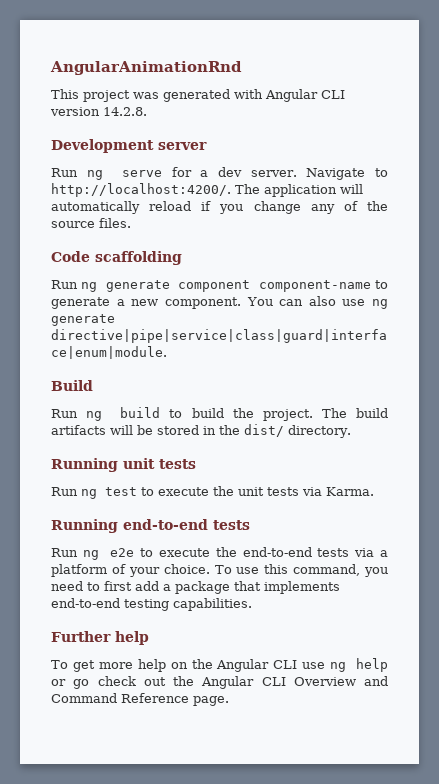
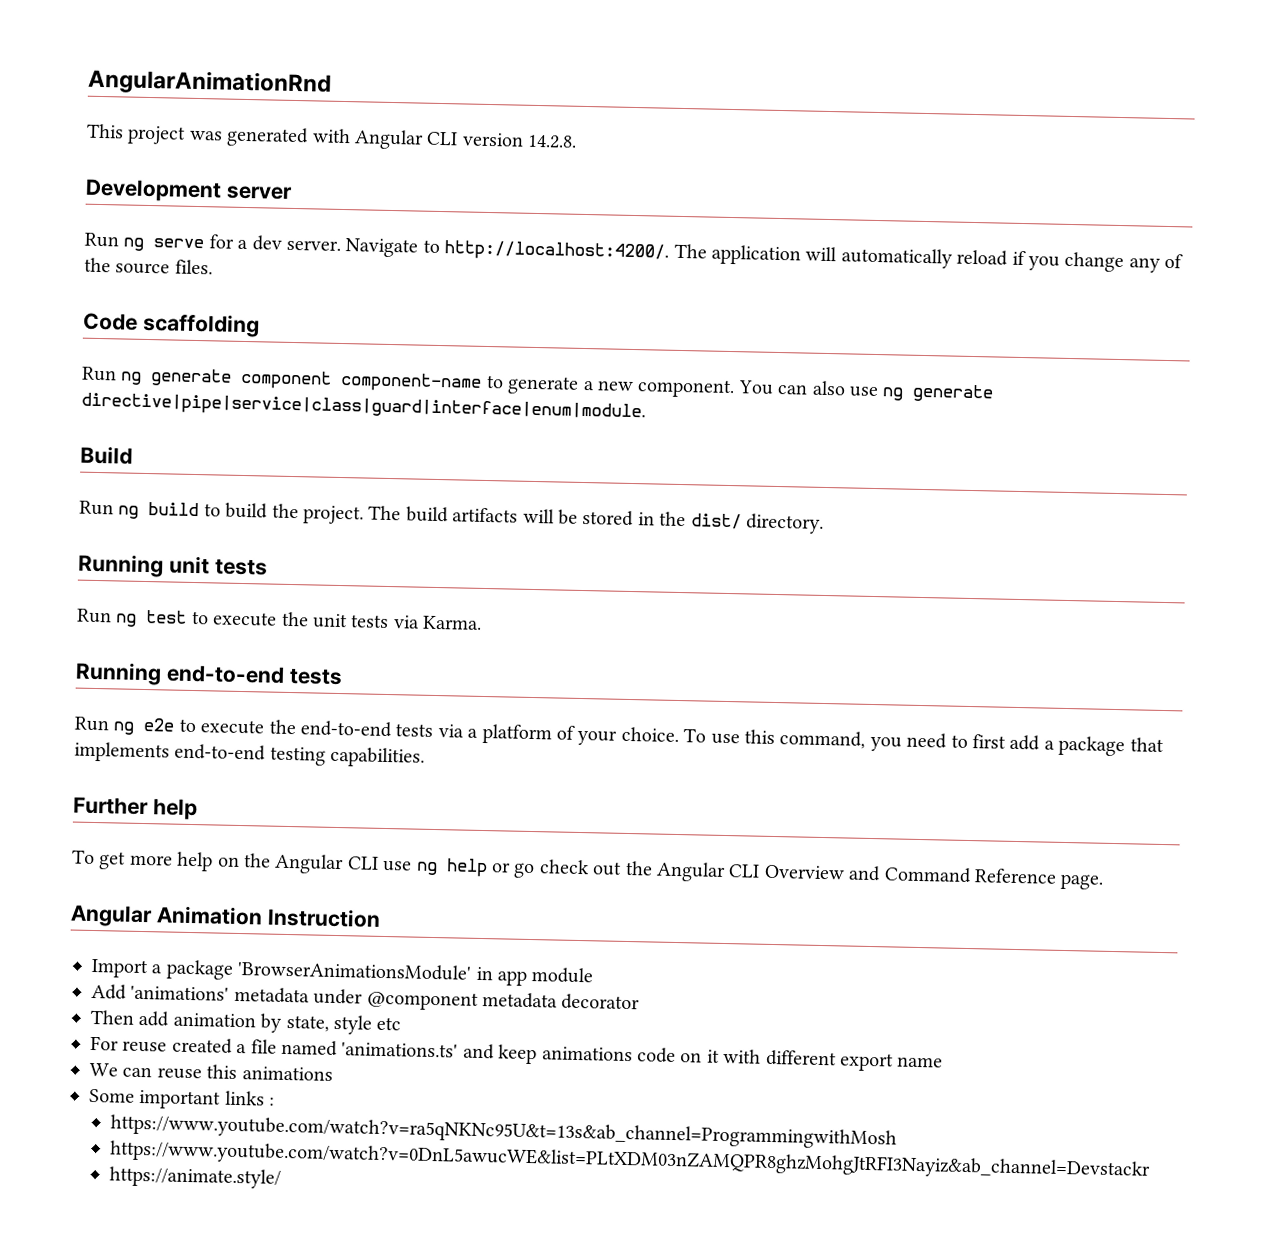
(229, 701) none -> [70,904,381,928] [91,958,594,986] [91,983,641,1011] [90,1009,402,1035] [90,1035,944,1072] [89,1062,333,1081] [89,1088,276,1110] [110,1114,898,1150] [109,1140,1152,1181] [109,1166,282,1189] // Angular Animation Instruction // Import a package 'BrowserAnimationsModule' in app module // Add 'animations' metadata under @component metadata decorator // Then add animation by state, style etc // For reuse created a file named 'animations.ts' and keep animations code on it with different export name // We can reuse this animations // Some important links : // https://www.youtube.com/watch?v=ra5qNKNc95U&t=13s&ab_channel=ProgrammingwithMosh // https://www.youtube.com/watch?v=0DnL5awucWE&list=PLtXDM03nZAMQPR8ghzMohgJtRFI3Nayiz&ab_channel=Devstackr // https://animate.style/

